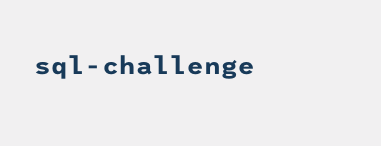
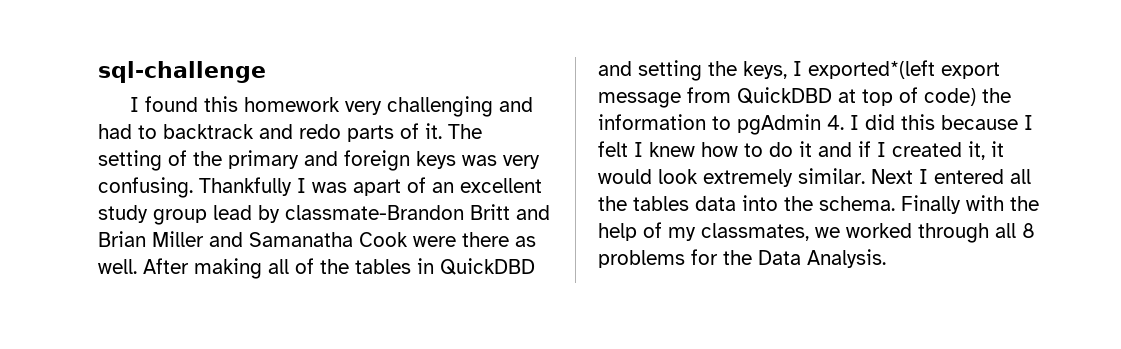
(255, 67) none -> [129,96,533,117] [98,123,482,142] [98,150,540,171] [98,177,542,198] [98,204,550,225] [98,231,536,247] [98,258,535,279] [598,60,1000,81] [598,87,1011,108] [598,114,1033,135] [598,141,1004,160] [598,168,1031,187] [598,195,1039,214] [598,222,1035,243] [598,249,886,268] // I found this homework very challenging and had to backtrack and redo parts of it. The setting of the primary and foreign keys was very confusing. Thankfully I was apart of an excellent study group lead by classmate-Brandon Britt and Brian Miller and Samanatha Cook were there as well. After making all of the tables in QuickDBD and setting the keys, I exported*(left export message from QuickDBD at top of code) the information to pgAdmin 4. I did this because I felt I knew how to do it and if I created it, it would look extremely similar. Next I entered all the tables data into the schema. Finally with the help of my classmates, we worked through all 8 problems for the Data Analysis.

